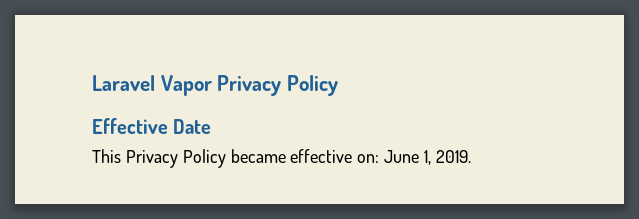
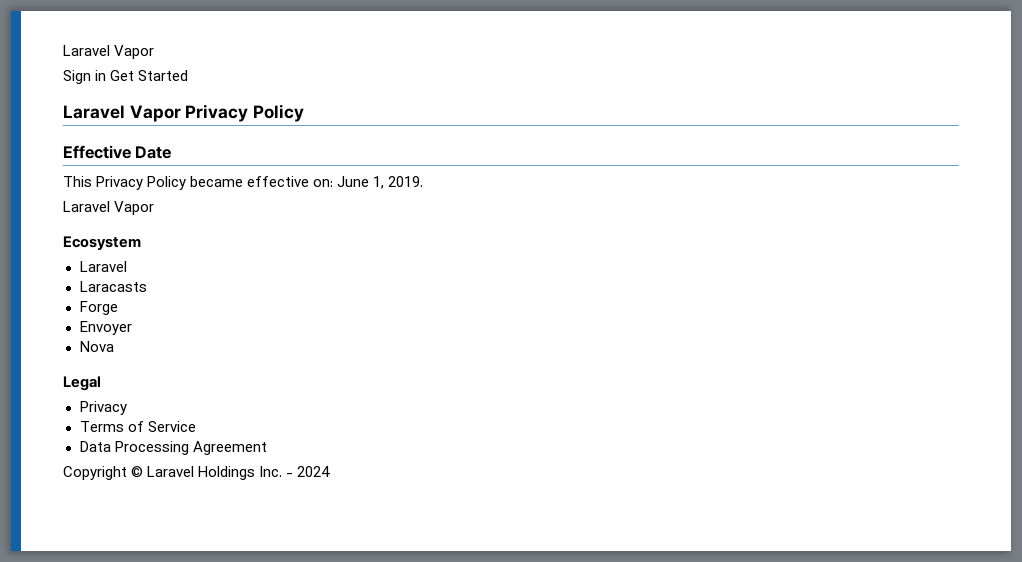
[92,75,212,96] Laravel Vapor -> [63,45,155,59] [63,70,189,84] [63,105,181,122] Laravel Vapor // Sign in Get Started // Laravel Vapor
(471, 156) none -> [63,201,155,215] [63,236,141,250] [79,261,127,272] [79,281,147,292] [79,301,118,315] [79,321,132,335] [79,341,114,352] [63,376,101,391] [79,401,127,415] [79,421,196,432] [79,441,267,455] [63,466,331,480] // Laravel Vapor // Ecosystem // Laravel // Laracasts // Forge // Envoyer // Nova // Legal // Privacy // Terms of Service // Data Processing Agreement // Copyright © Laravel Holdings Inc. - 2024

